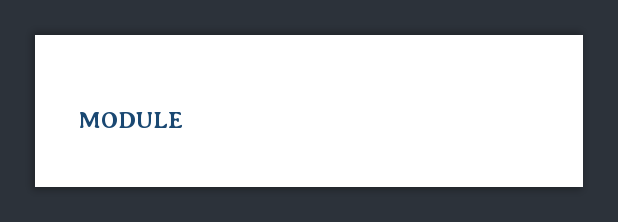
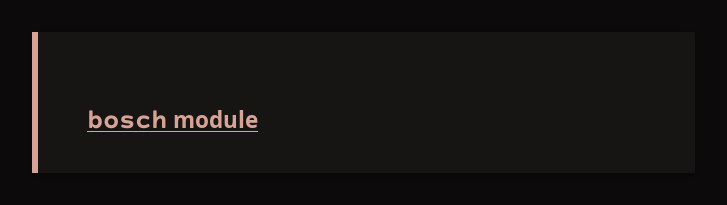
[79,112,183,128] MODULE -> [87,110,259,129] bosch module

